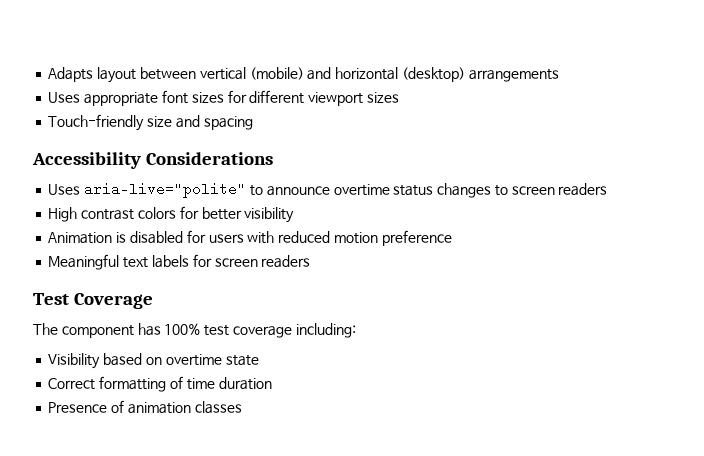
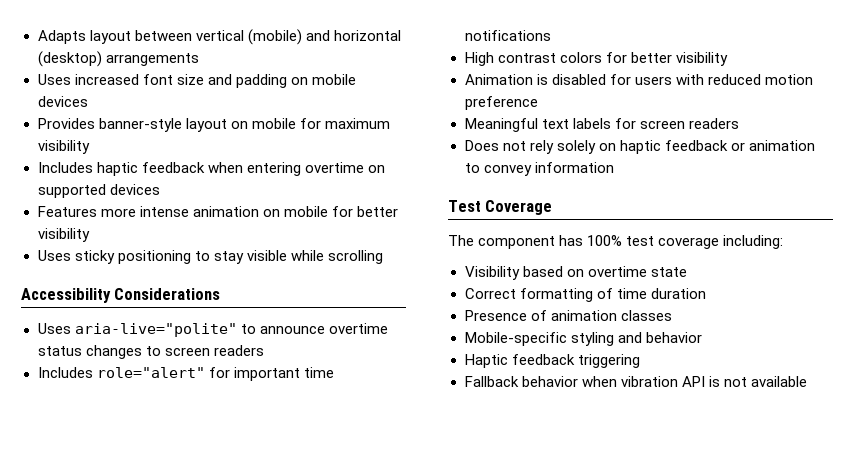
[84,90,399,106] [48,114,253,131] appropriate font sizes for different viewport sizes // Touch-friendly size and spacing -> [74,74,356,88] [37,96,88,107] [37,118,390,132] [37,140,90,154] [37,162,385,176] [37,184,160,198] [37,206,398,217] [37,228,90,242] [37,250,383,264] increased font size and padding on mobile devices // Provides banner-style layout on mobile for maximum visibility // Includes haptic feedback when entering overtime on supported devices // Features more intense animation on mobile for better visibility // Uses sticky positioning to stay visible while scrolling
(608, 189) none -> [37,367,334,381] [464,30,551,41] // Includes role="alert" for important time notifications
(311, 261) none -> [464,140,815,154] [464,162,614,176] // Does not rely solely on haptic feedback or animation to convey information
(242, 407) none -> [464,332,702,346] [464,354,640,368] [464,376,807,387] // Mobile-specific styling and behavior // Haptic feedback triggering // Fallback behavior when vibration API is not available

